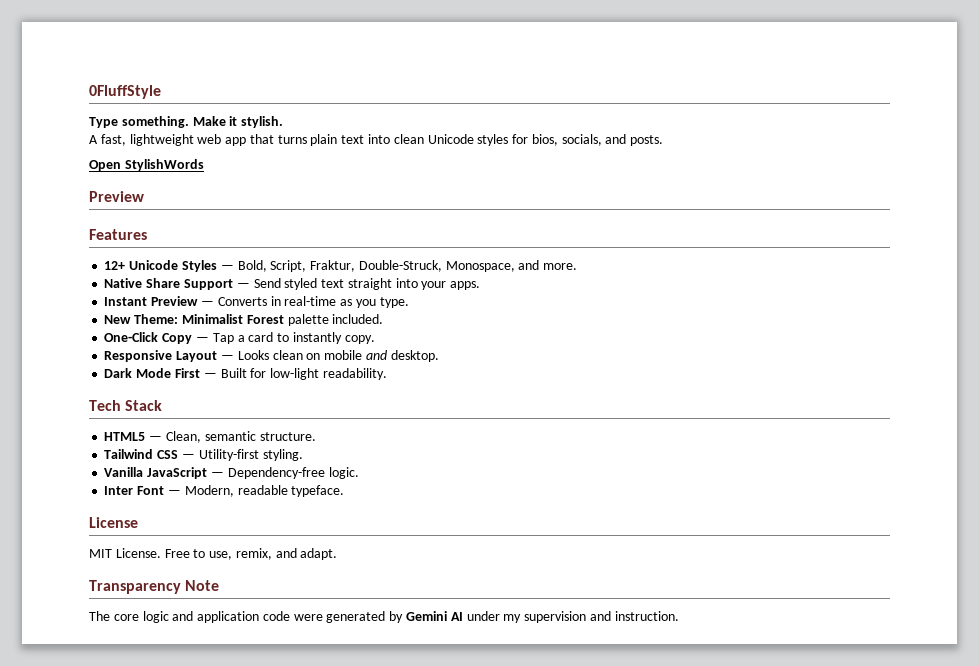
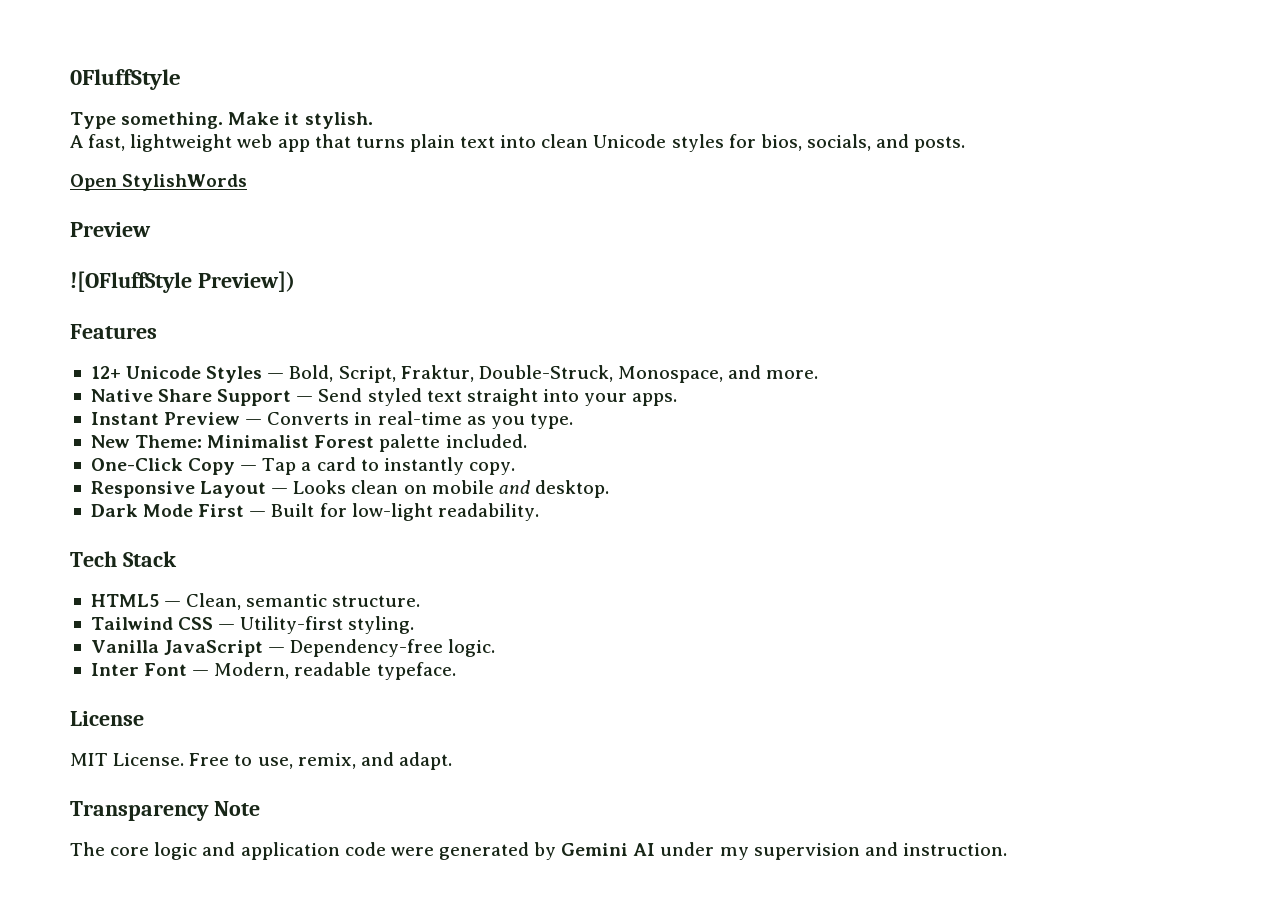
(144, 196) none -> [70,271,295,293] // ![OFluffStyle Preview])

